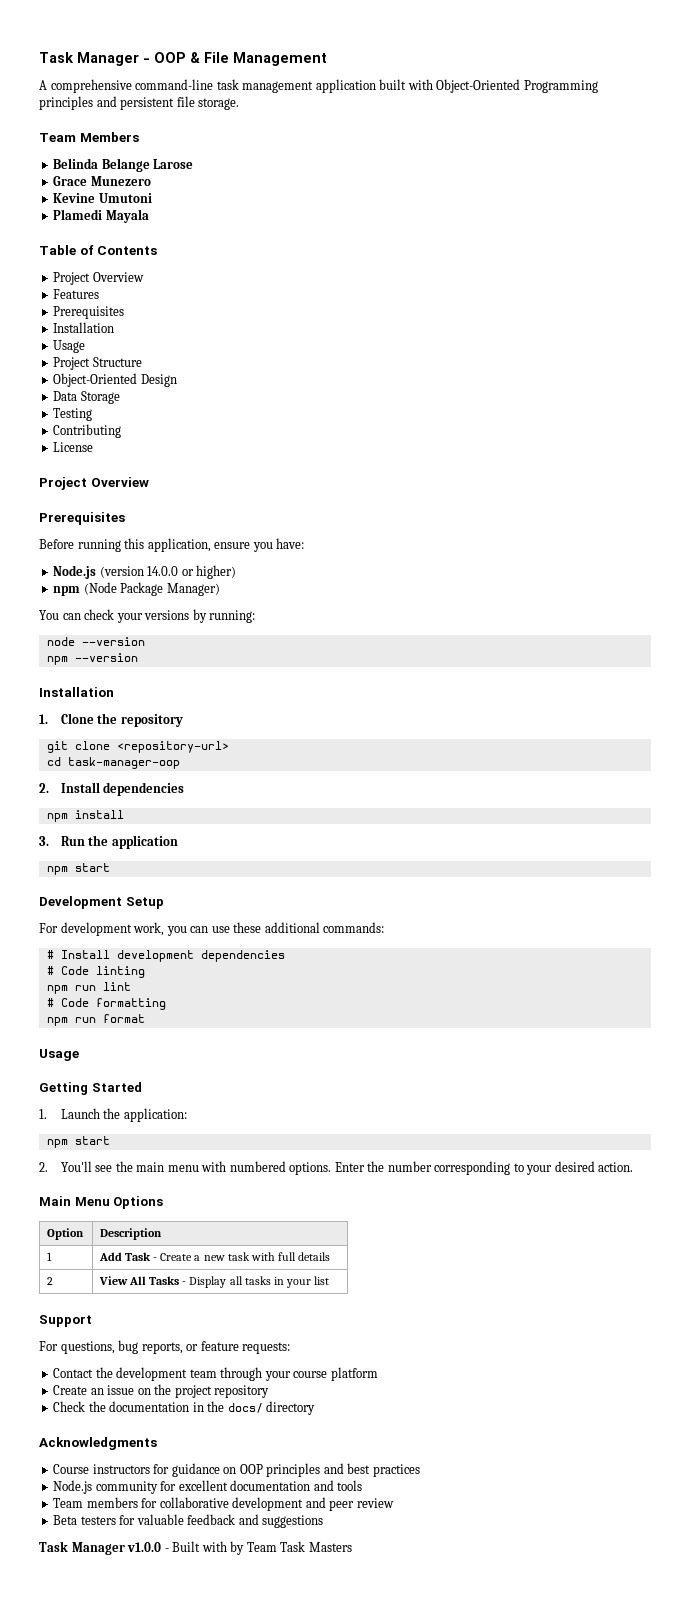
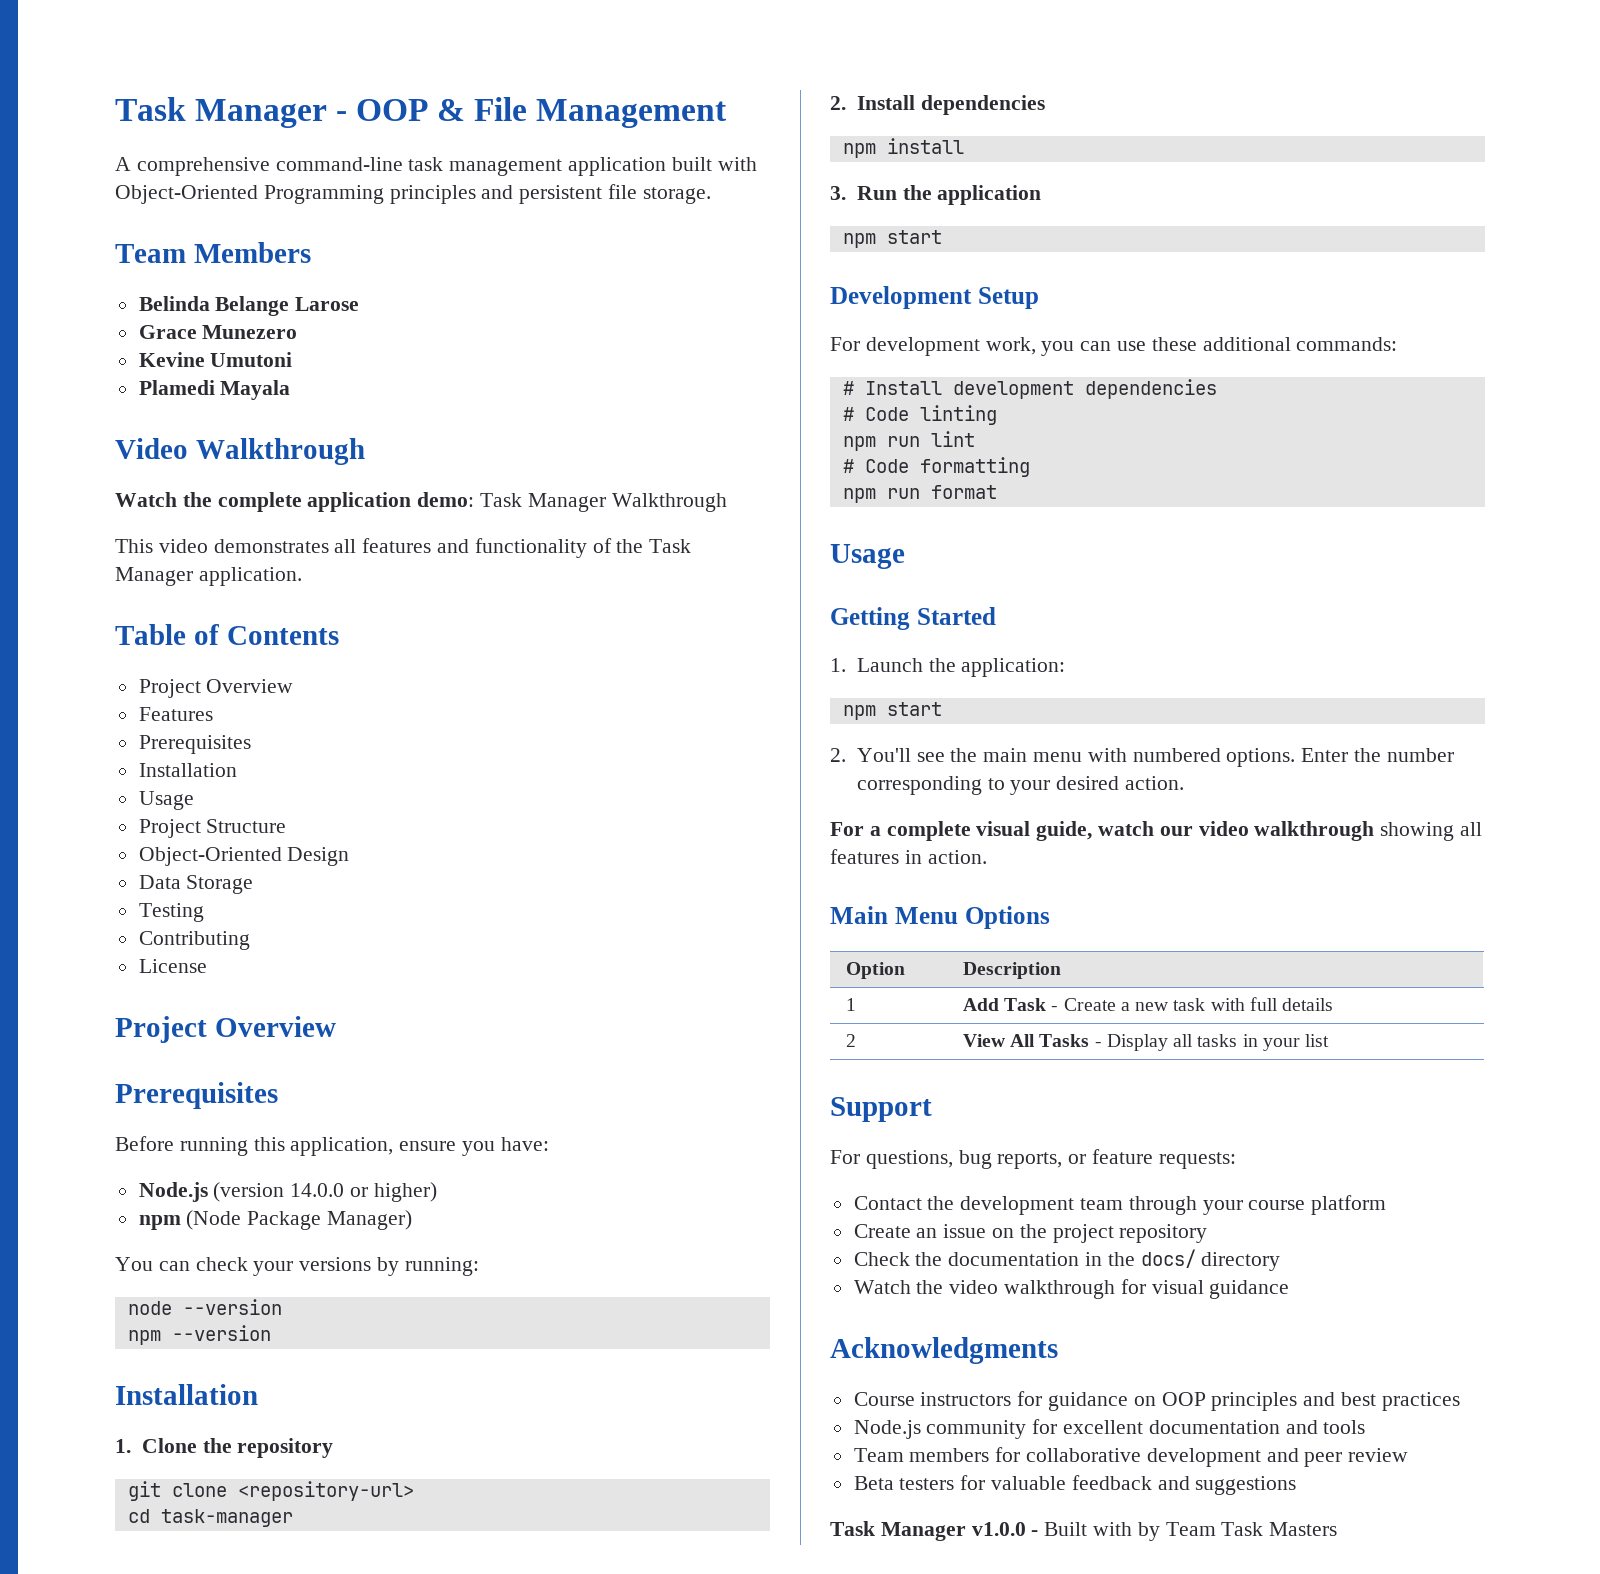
(149, 216) none -> [115,438,365,465] [115,492,727,512] [115,538,692,558] [115,567,302,586] // Video Walkthrough // Watch the complete application demo: Task Manager Walkthrough // This video demonstrates all features and functionality of the Task Manager application.
[67,757,180,769] task-manager-oop -> [160,1509,293,1527] task-manager
(634, 1167) none -> [830,821,1483,841] [830,849,987,864] // For a complete visual guide, watch our video walkthrough showing all features in action.
(316, 1408) none -> [853,1279,1290,1299] // Watch the video walkthrough for visual guidance

